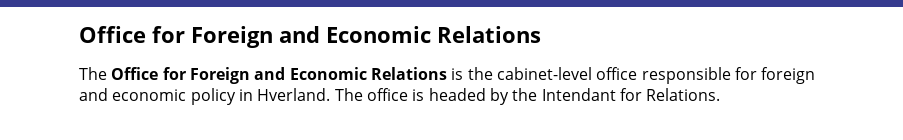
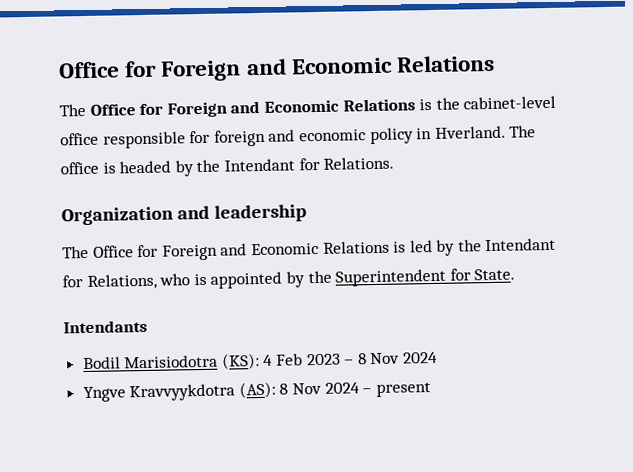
(721, 94) none -> [61,204,307,226] [62,237,557,261] [62,268,516,290] [63,319,148,334] [82,351,439,370] [82,381,431,403] // Organization and leadership // The Office for Foreign and Economic Relations is led by the Intendant for Relations, who is appointed by the Superintendent for State. // Intendants // Bodil Marisiodotra (KS): 4 Feb 2023 – 8 Nov 2024 // Yngve Kravvyykdotra (AS): 8 Nov 2024 – present

